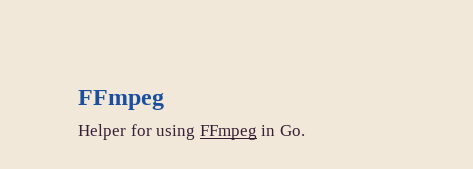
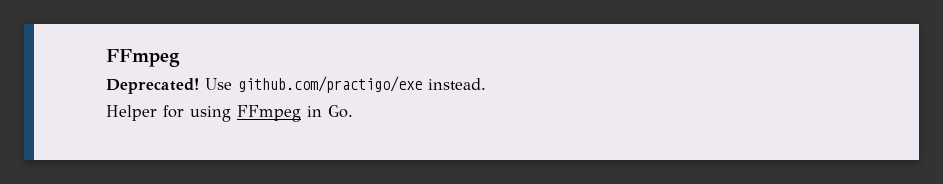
[78,90,164,110] FFmpeg -> [106,49,180,67] [106,76,486,94] FFmpeg // Deprecated! Use github.com/practigo/exe instead.

